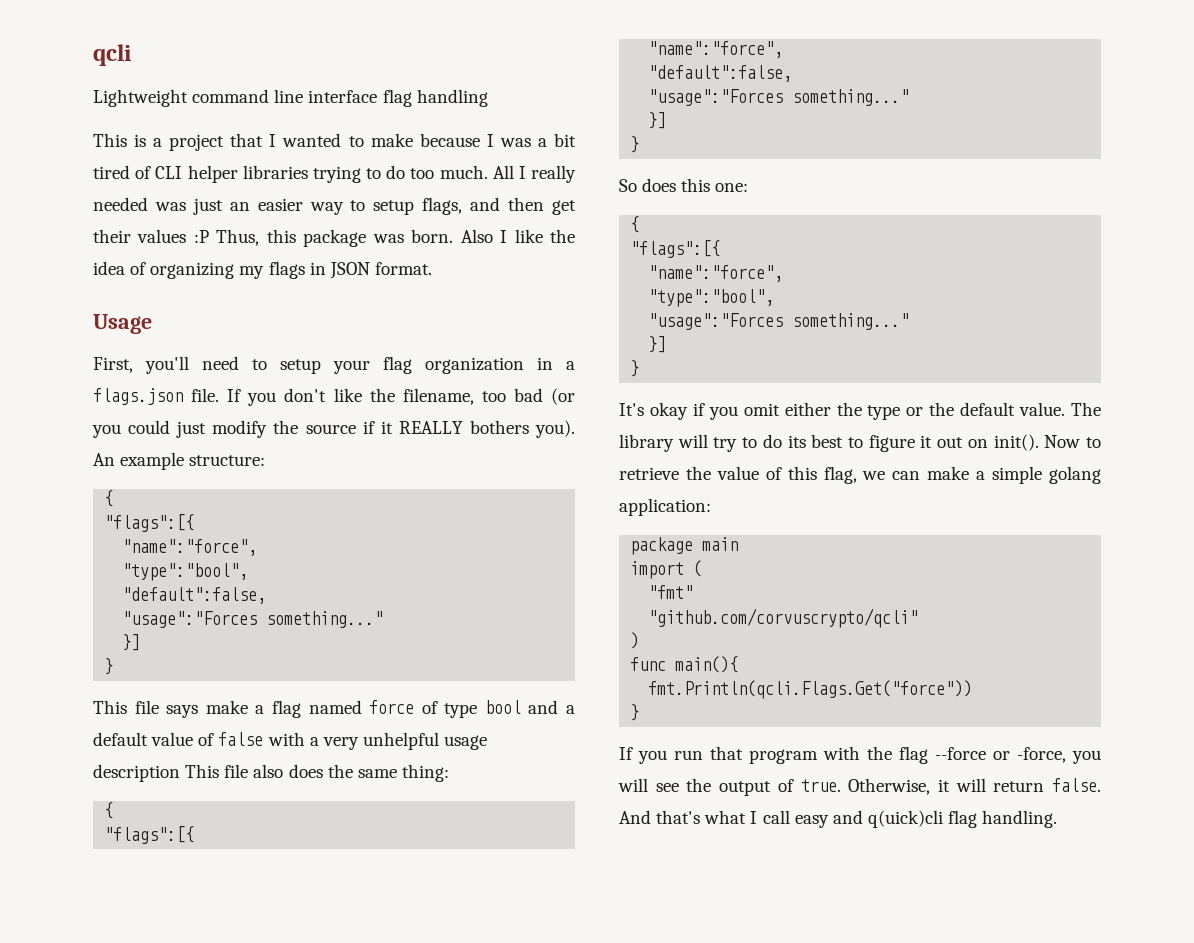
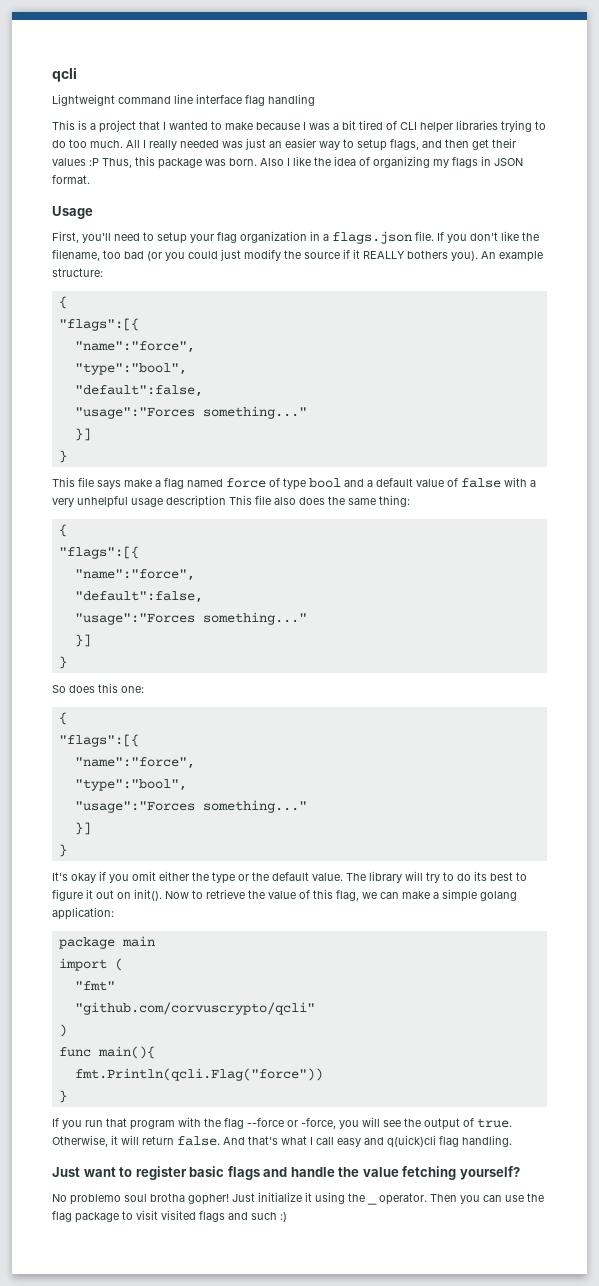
[648,680,973,699] fmt.Println(qcli.Flags.Get("force")) -> [74,1068,323,1081] fmt.Println(qcli.Flag("force"))
(1058, 819) none -> [52,1166,520,1180] [52,1192,365,1205] [367,1193,544,1205] [52,1210,287,1223] // Just want to register basic flags and handle the value fetching yourself? // No problemo soul brotha gopher! Just initialize it using the _ operator. Then you can use the flag package to visit visited flags and such :)

